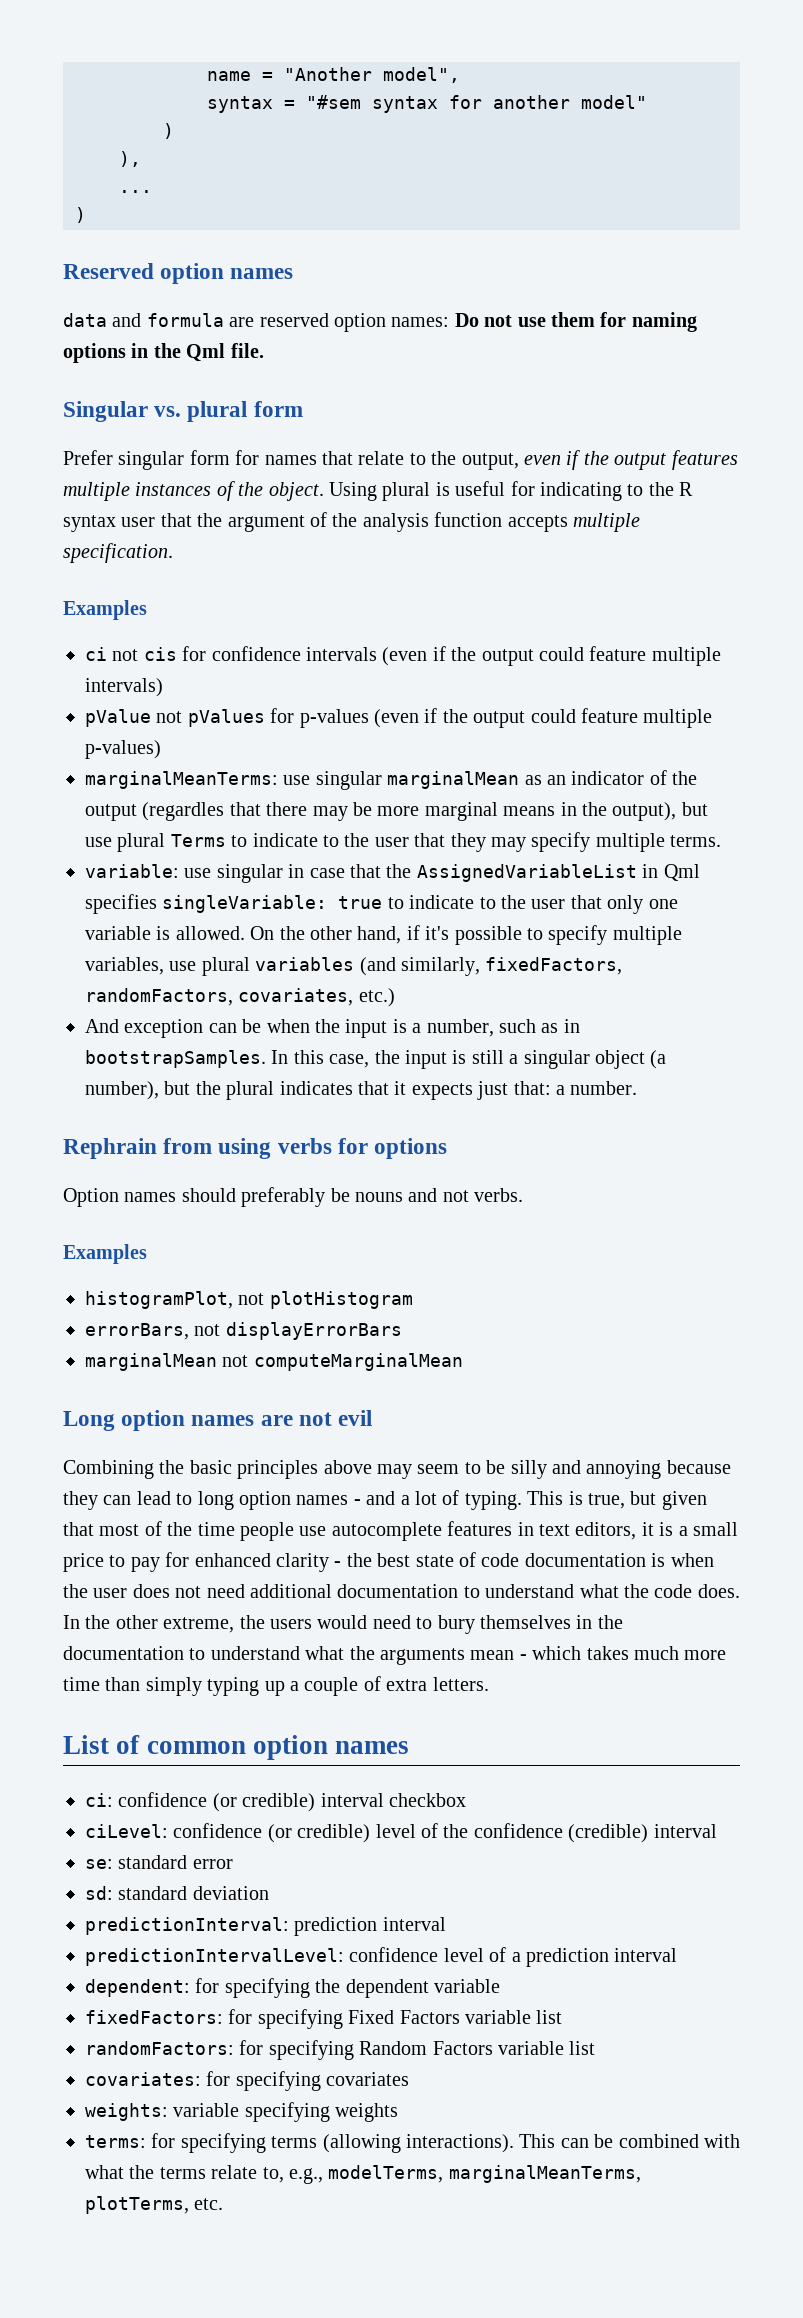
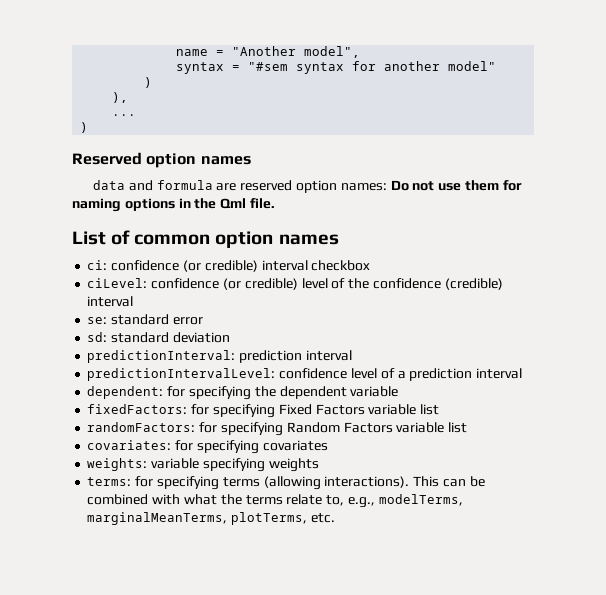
[63,401,303,422] [63,450,738,470] [63,481,694,501] [63,512,640,532] [63,543,173,563] [63,600,147,620] [85,646,721,666] [85,678,163,697] [85,708,713,728] [85,740,161,759] [85,770,698,790] [85,802,708,821] [85,832,722,852] [85,864,700,883] [85,894,678,914] [85,925,682,945] [85,957,623,976] [85,988,395,1007] [85,1019,580,1038] [85,1050,667,1069] [85,1081,638,1100] [63,1138,448,1159] [63,1187,524,1207] [63,1244,147,1264] [85,1291,413,1309] [85,1322,402,1340] [85,1353,463,1371] [63,1410,373,1431] [63,1460,731,1479] [63,1490,707,1510] [63,1521,738,1541] [63,1552,714,1572] [63,1584,740,1598] [63,1615,623,1634] [63,1646,727,1665] [63,1676,489,1696] // Singular vs. plural form // Prefer singular form for names that relate to the output, even if the output features multiple instances of the object. Using plural is useful for indicating to the R syntax user that the argument of the analysis function accepts multiple specification. // Examples // ci not cis for confidence intervals (even if the output could feature multiple intervals) // pValue not pValues for p-values (even if the output could feature multiple p-values) // marginalMeanTerms: use singular marginalMean as an indicator of the output (regardles that there may be more marginal means in the output), but use plural Terms to indicate to the user that they may specify multiple terms. // variable: use singular in case that the AssignedVariableList in Qml specifies singleVariable: true to indicate to the user that only one variable is allowed. On the other hand, if it's possible to specify multiple variables, use plural variables (and similarly, fixedFactors, randomFactors, covariates, etc.) // And exception can be when the input is a number, such as in bootstrapSamples. In this case, the input is still a singular object (a number), but the plural indicates that it expects just that: a number. // Rephrain from using verbs for options // Option names should preferably be nouns and not verbs. // Examples // histogramPlot, not plotHistogram // errorBars, not displayErrorBars // marginalMean not computeMarginalMean // Long option names are not evil // Combining the basic principles above may seem to be silly and annoying because they can lead to long option names - and a lot of typing. This is true, but given that most of the time people use autocomplete features in text editors, it is a small price to pay for enhanced clarity - the best state of code documentation is when the user does not need additional documentation to understand what the code does. In the other extreme, the users would need to bury themselves in the documentation to understand what the arguments mean - which takes much more time than simply typing up a couple of extra letters. -> (275, 203) none

